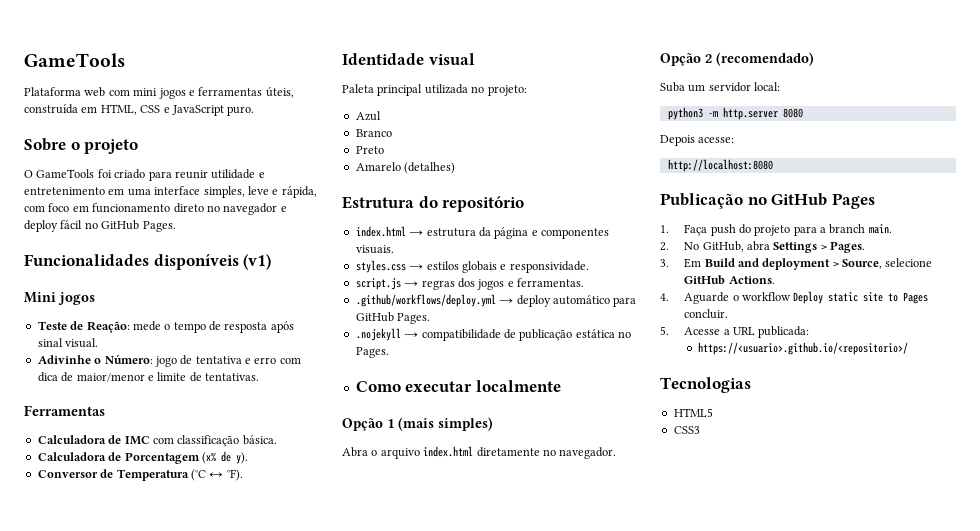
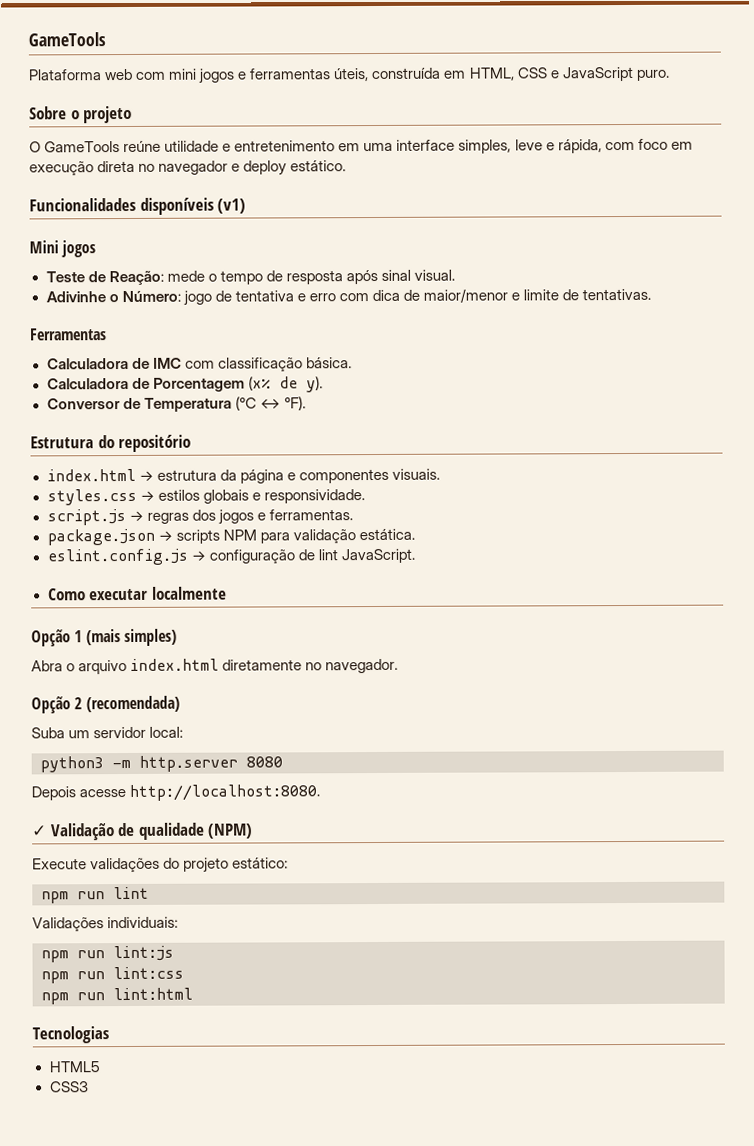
[97,169,208,181] foi criado para reunir -> [123,140,162,153] reúne
[92,203,204,213] funcionamento direto -> [29,160,136,176] execução direta
[60,220,176,232] fácil no GitHub Pages. -> [290,160,347,172] estático.
[342,53,475,65] [342,84,527,96] [355,111,381,121] [355,129,392,137] [355,146,384,154] [355,162,456,174] // Identidade visual // Paleta principal utilizada no projeto: // Azul // Branco // Preto // Amarelo (detalhes) -> (306, 403) none
[355,294,637,307] [355,312,431,324] [355,328,631,341] [355,347,389,358] .github/workflows/deploy.yml → deploy automático para GitHub Pages. // .nojekyll → compatibilidade de publicação estática no Pages. -> [46,528,415,546] [46,548,415,566] package.json → scripts NPM para validação estática. // eslint.config.js → configuração de lint JavaScript.
[716,52,814,66] (recomendado) -> [85,695,180,713] (recomendada)
[698,137,735,143] [667,159,773,172] [660,193,875,209] [660,224,892,236] [660,241,866,253] [660,258,933,270] [684,275,775,285] [660,291,929,304] [684,309,729,319] [660,326,810,338] [697,342,908,355] acesse: // http://localhost:8080 // Publicação no GitHub Pages // 1. Faça push do projeto para a branch main. // 2. No GitHub, abra Settings > Pages. // 3. Em Build and deployment > Source, selecione GitHub Actions. // 4. Aguarde o workflow Deploy static site to Pages concluir. // 5. Acesse a URL publicada: // https://<usuario>.github.io/<repositorio>/ -> [79,784,321,801] [32,822,254,841] [32,857,289,873] [41,886,149,904] [32,916,179,932] [41,945,174,963] [41,966,184,984] [41,987,193,1005] acesse http://localhost:8080. // ✓ Validação de qualidade (NPM) // Execute validações do projeto estático: // npm run lint // Validações individuais: // npm run lint:js // npm run lint:css // npm run lint:html

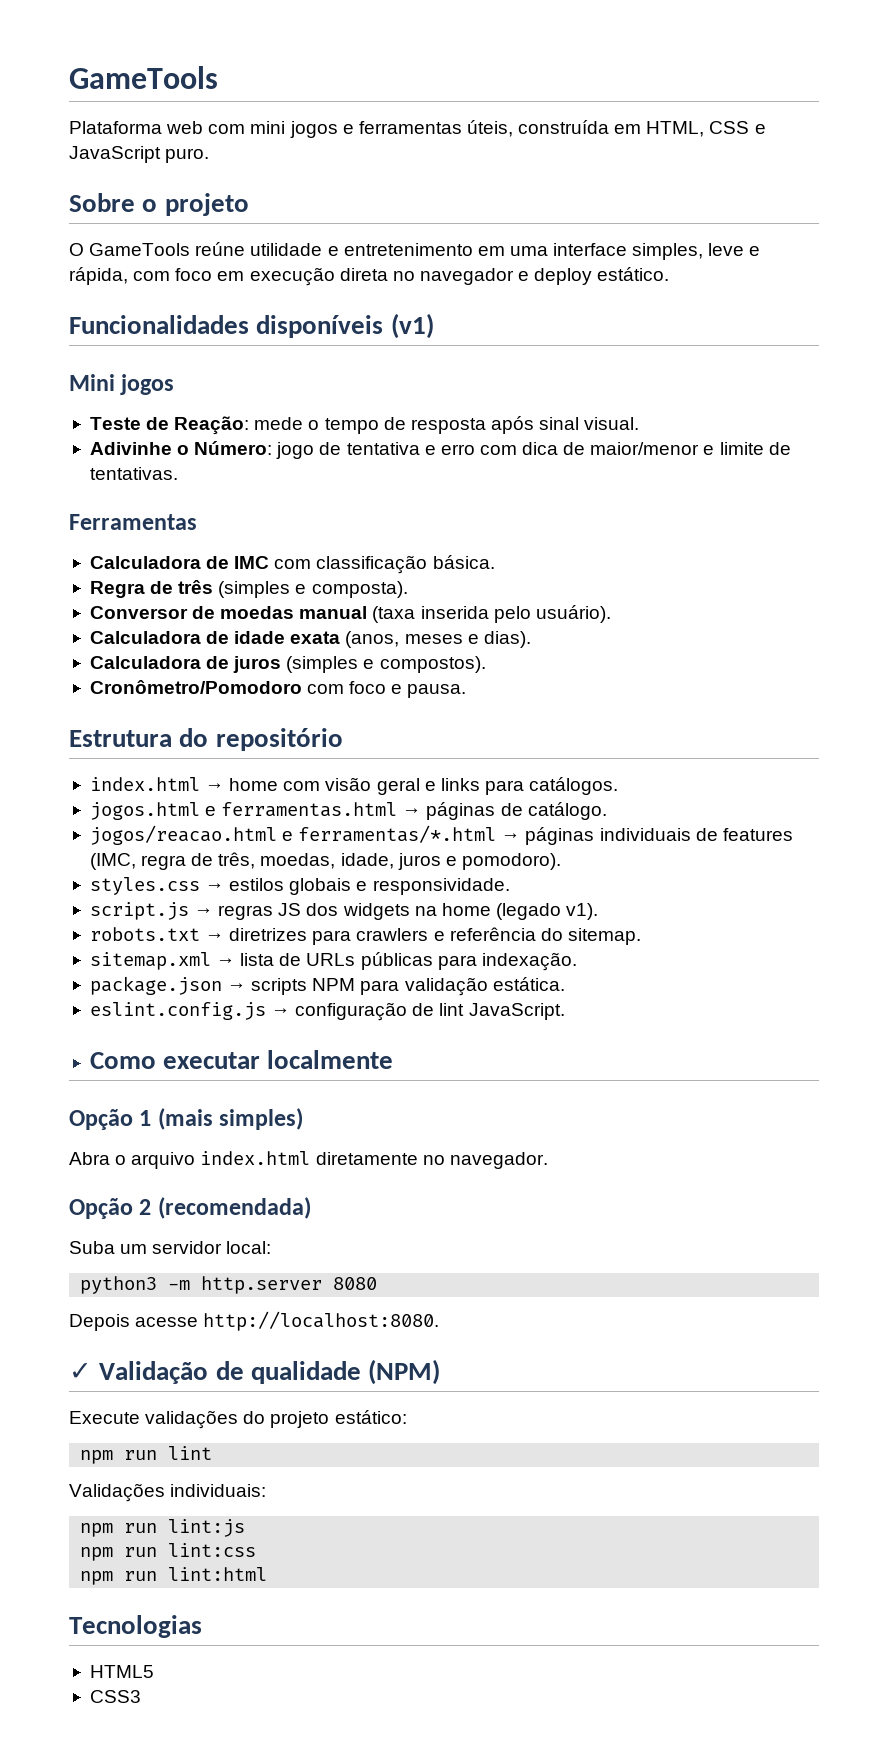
[46,376,323,393] [46,396,306,412] Calculadora de Porcentagem (x% de y). // Conversor de Temperatura (°C ↔ °F). -> [89,580,408,598] [89,605,611,623] [89,631,531,648] [89,656,486,673] [89,680,467,698] Regra de três (simples e composta). // Conversor de moedas manual (taxa inserida pelo usuário). // Calculadora de idade exata (anos, meses e dias). // Calculadora de juros (simples e compostos). // Cronômetro/Pomodoro com foco e pausa.
[156,468,440,484] estrutura da página e componentes visuais. -> [229,777,619,795] [89,802,607,820] [89,825,793,845] [89,852,561,870] home com visão geral e links para catálogos. // jogos.html e ferramentas.html → páginas de catálogo. // jogos/reacao.html e ferramentas/*.html → páginas individuais de features (IMC, regra de três, moedas, idade, juros e pomodoro).
[191,509,353,525] dos jogos e ferramentas. -> [278,903,599,920] [89,927,641,945] [89,952,577,971] JS dos widgets na home (legado v1). // robots.txt → diretrizes para crawlers e referência do sitemap. // sitemap.xml → lista de URLs públicas para indexação.

